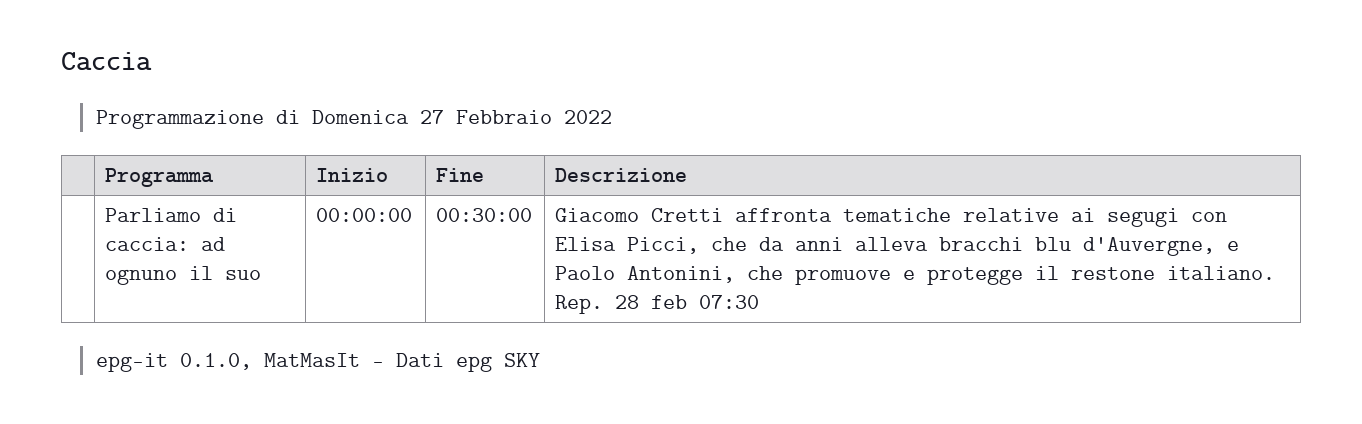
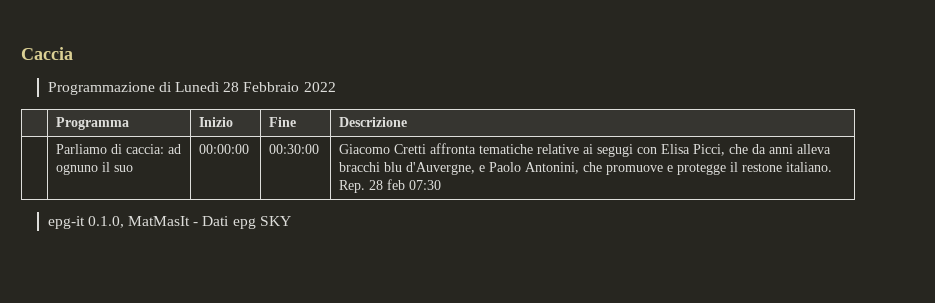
[311,110,444,124] Domenica 27 -> [175,82,240,92] Lunedì 28

